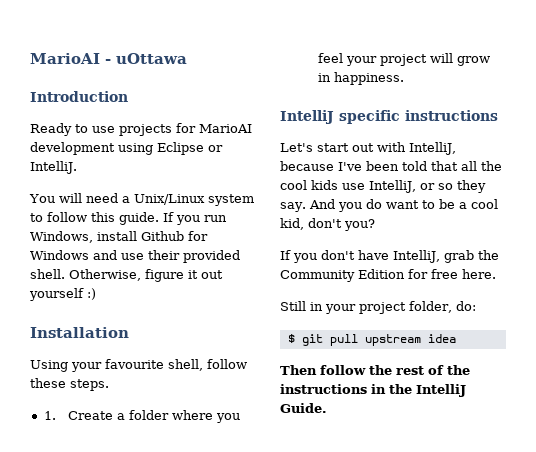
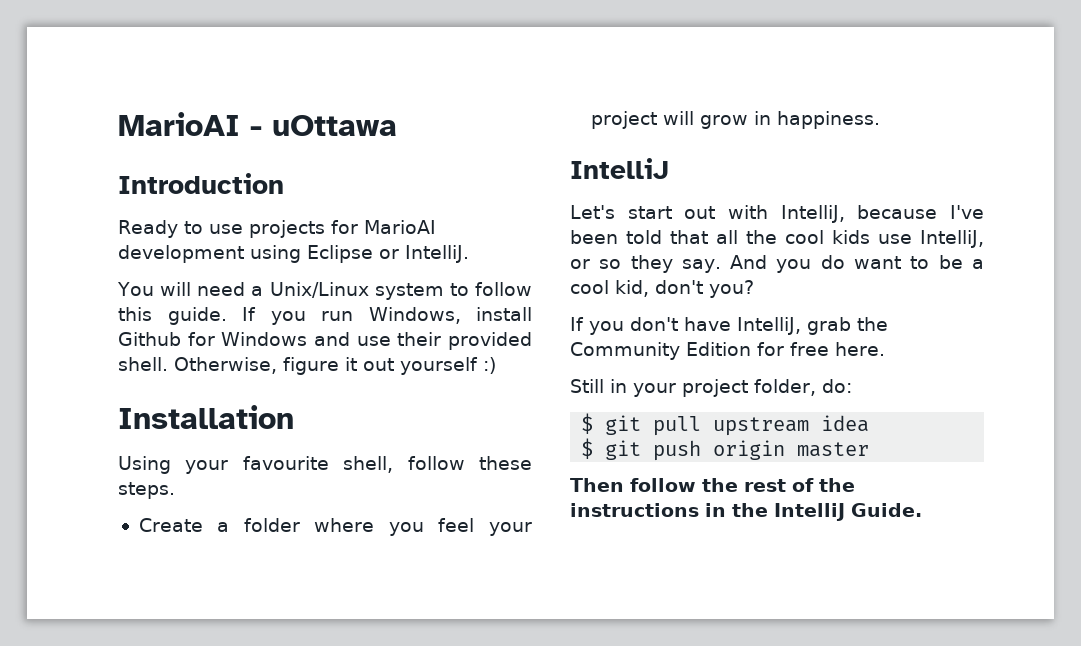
[43,411,56,420] 1. -> (175, 490) none
[339,110,498,124] specific instructions -> (669, 168) none
(456, 338) none -> [581,438,870,461] // $ git push origin master

